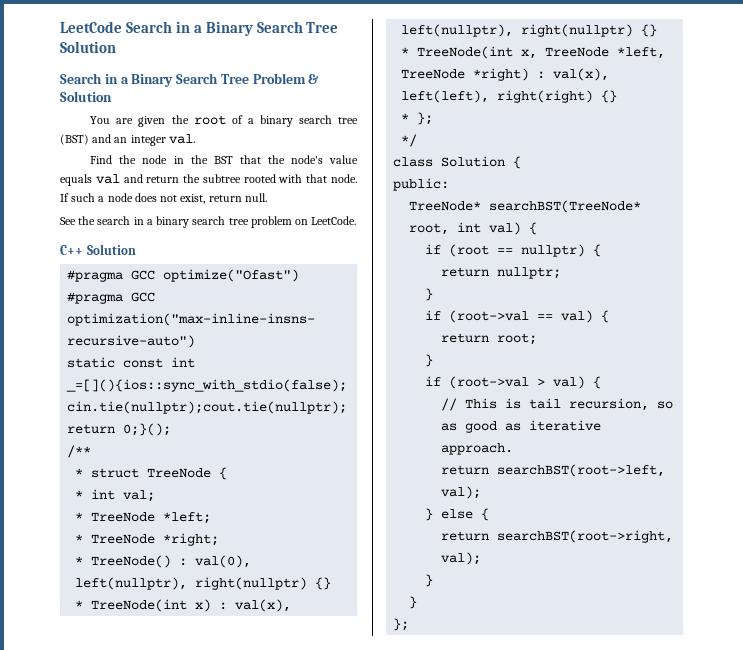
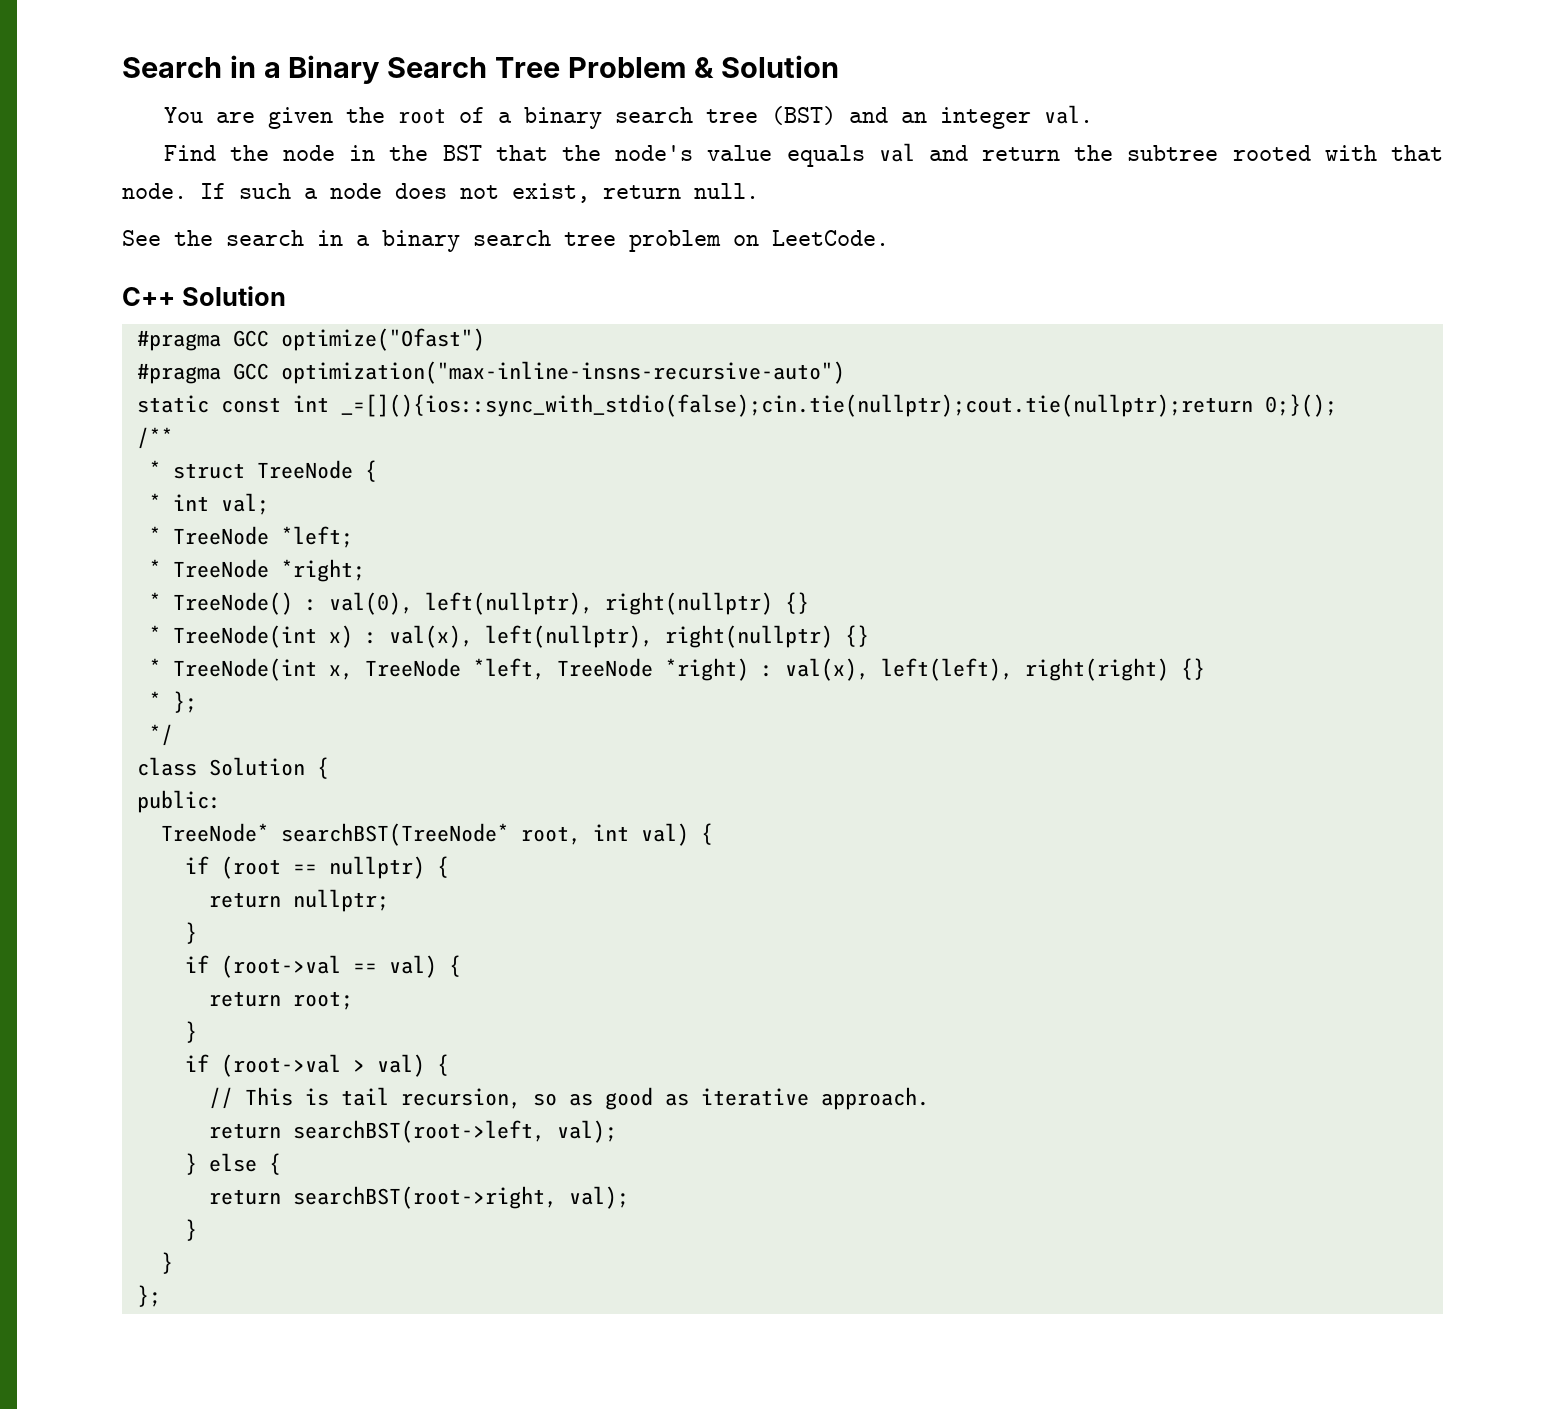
[60,21,339,36] [60,41,116,53] LeetCode Search in a Binary Search Tree Solution // -> (122, 67) none

